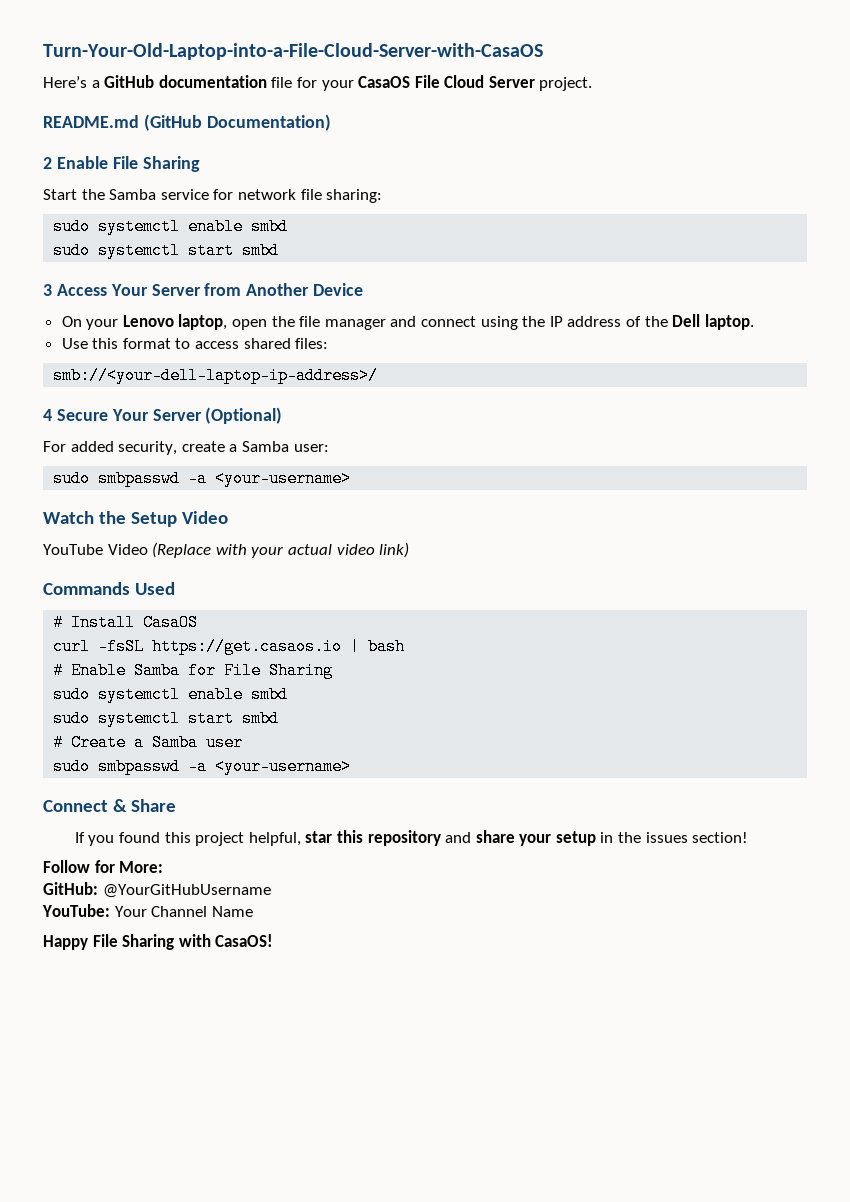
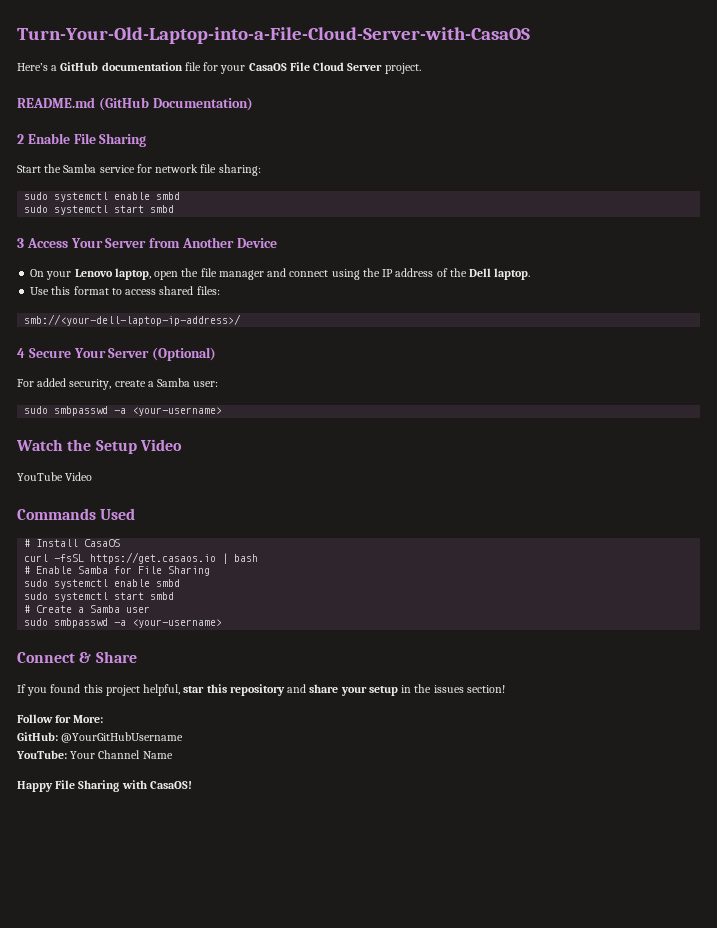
[152,542,410,558] (Replace with your actual video link) -> (93, 476) none

